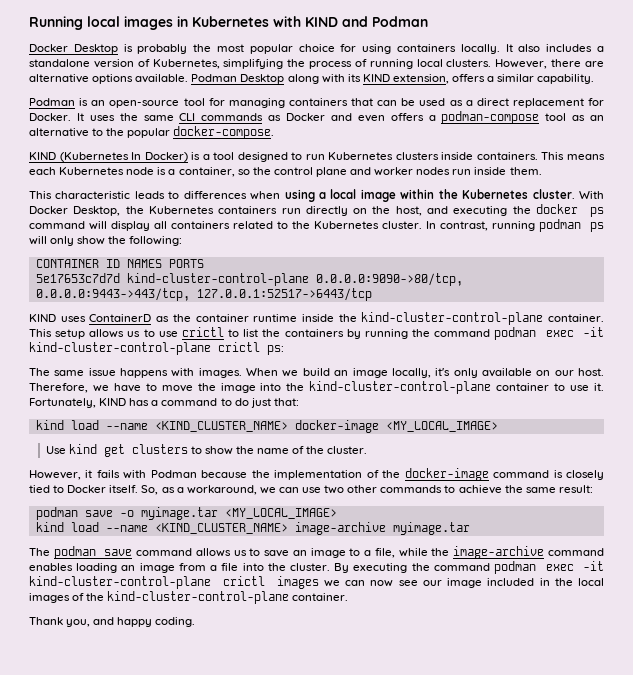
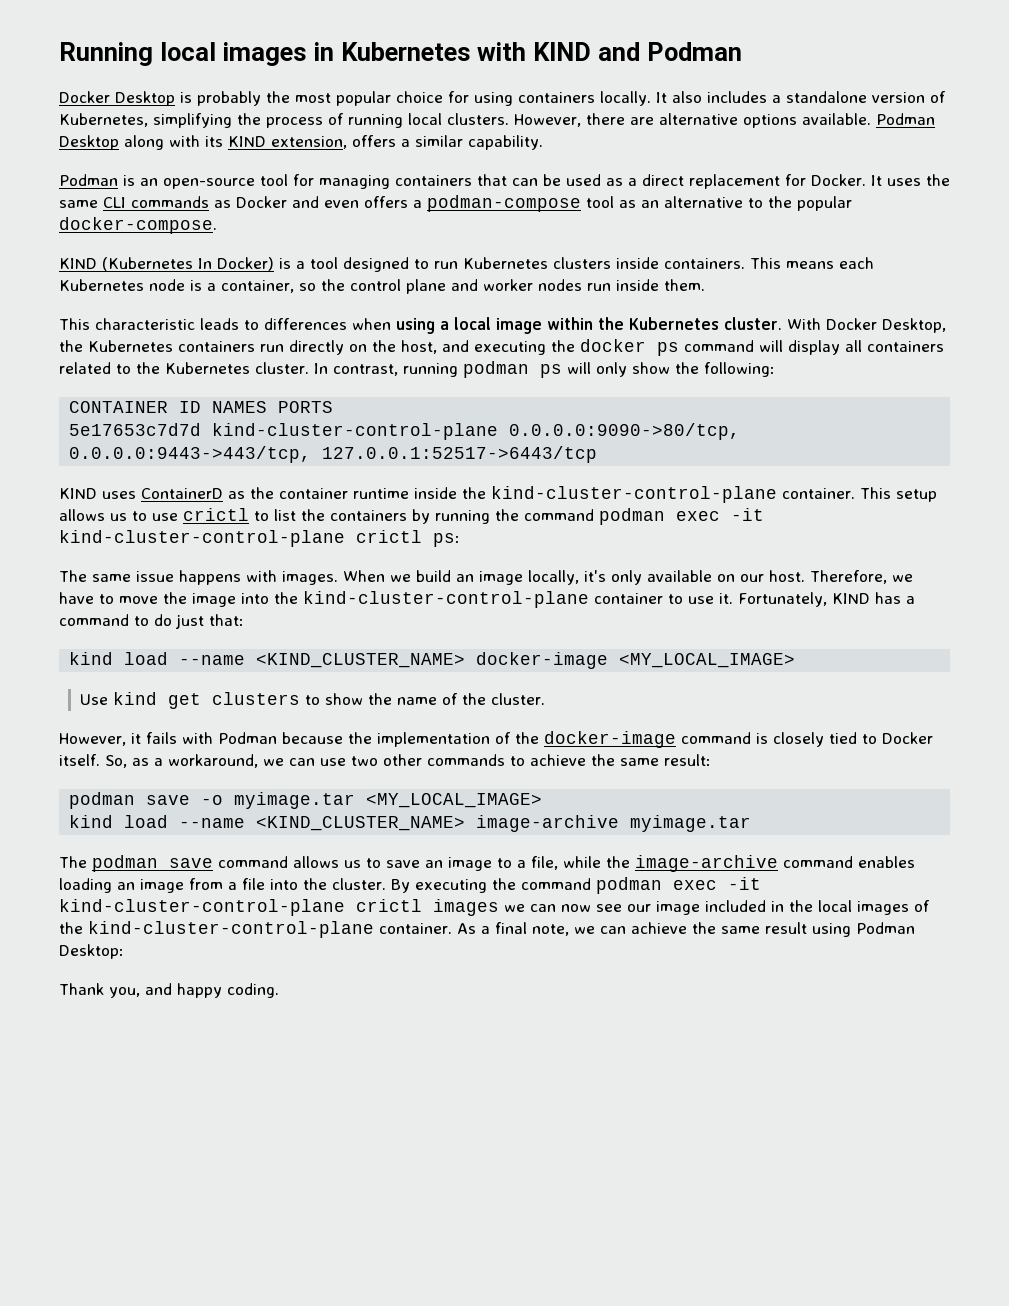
(349, 597) none -> [457,922,915,937] [59,944,124,959] As a final note, we can achieve the same result using Podman Desktop:

